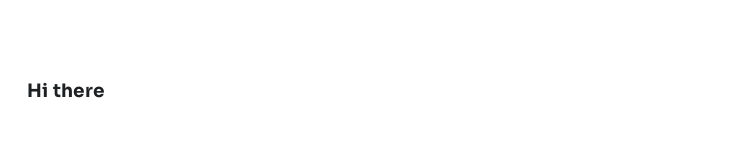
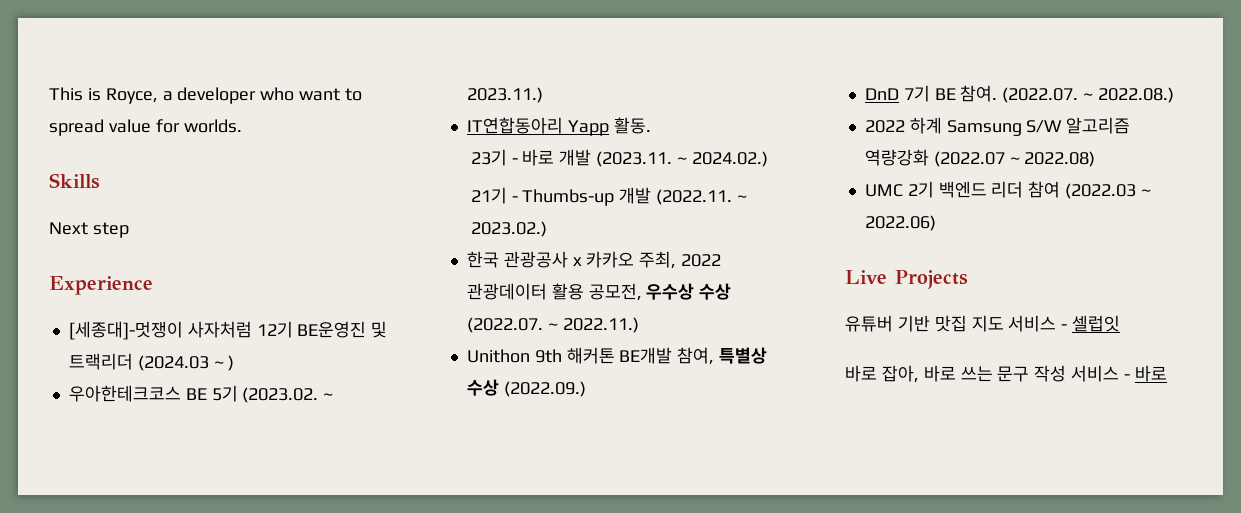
[27,82,105,98] Hi there -> [49,87,363,104] [49,119,242,136] [49,173,100,189] [49,222,129,238] [49,276,153,295] [68,321,388,340] [68,353,235,371] [68,385,334,403] [466,87,543,103] [466,117,651,136] [470,149,768,167] [470,187,748,206] [470,221,547,237] [466,251,722,269] [466,283,732,301] [466,317,639,333] [466,347,768,365] [466,379,586,397] [864,85,1174,103] [864,117,1131,136] [864,149,1096,167] [864,181,1151,199] [864,215,936,231] [845,270,968,289] [845,315,1121,332] [845,365,1167,383] This is Royce, a developer who want to spread value for worlds. // Skills // Next step // Experience // [세종대]-멋쟁이 사자처럼 12기 BE운영진 및 트랙리더 (2024.03 ~ ) // 우아한테크코스 BE 5기 (2023.02. ~ 2023.11.) // IT연합동아리 Yapp 활동. // 23기 - 바로 개발 (2023.11. ~ 2024.02.) // 21기 - Thumbs-up 개발 (2022.11. ~ 2023.02.) // 한국 관광공사 x 카카오 주최, 2022 관광데이터 활용 공모전, 우수상 수상 (2022.07. ~ 2022.11.) // Unithon 9th 해커톤 BE개발 참여, 특별상 수상 (2022.09.) // DnD 7기 BE 참여. (2022.07. ~ 2022.08.) // 2022 하계 Samsung S/W 알고리즘 역량강화 (2022.07 ~ 2022.08) // UMC 2기 백엔드 리더 참여 (2022.03 ~ 2022.06) // Live Projects // 유튜버 기반 맛집 지도 서비스 - 셀럽잇 // 바로 잡아, 바로 쓰는 문구 작성 서비스 - 바로

